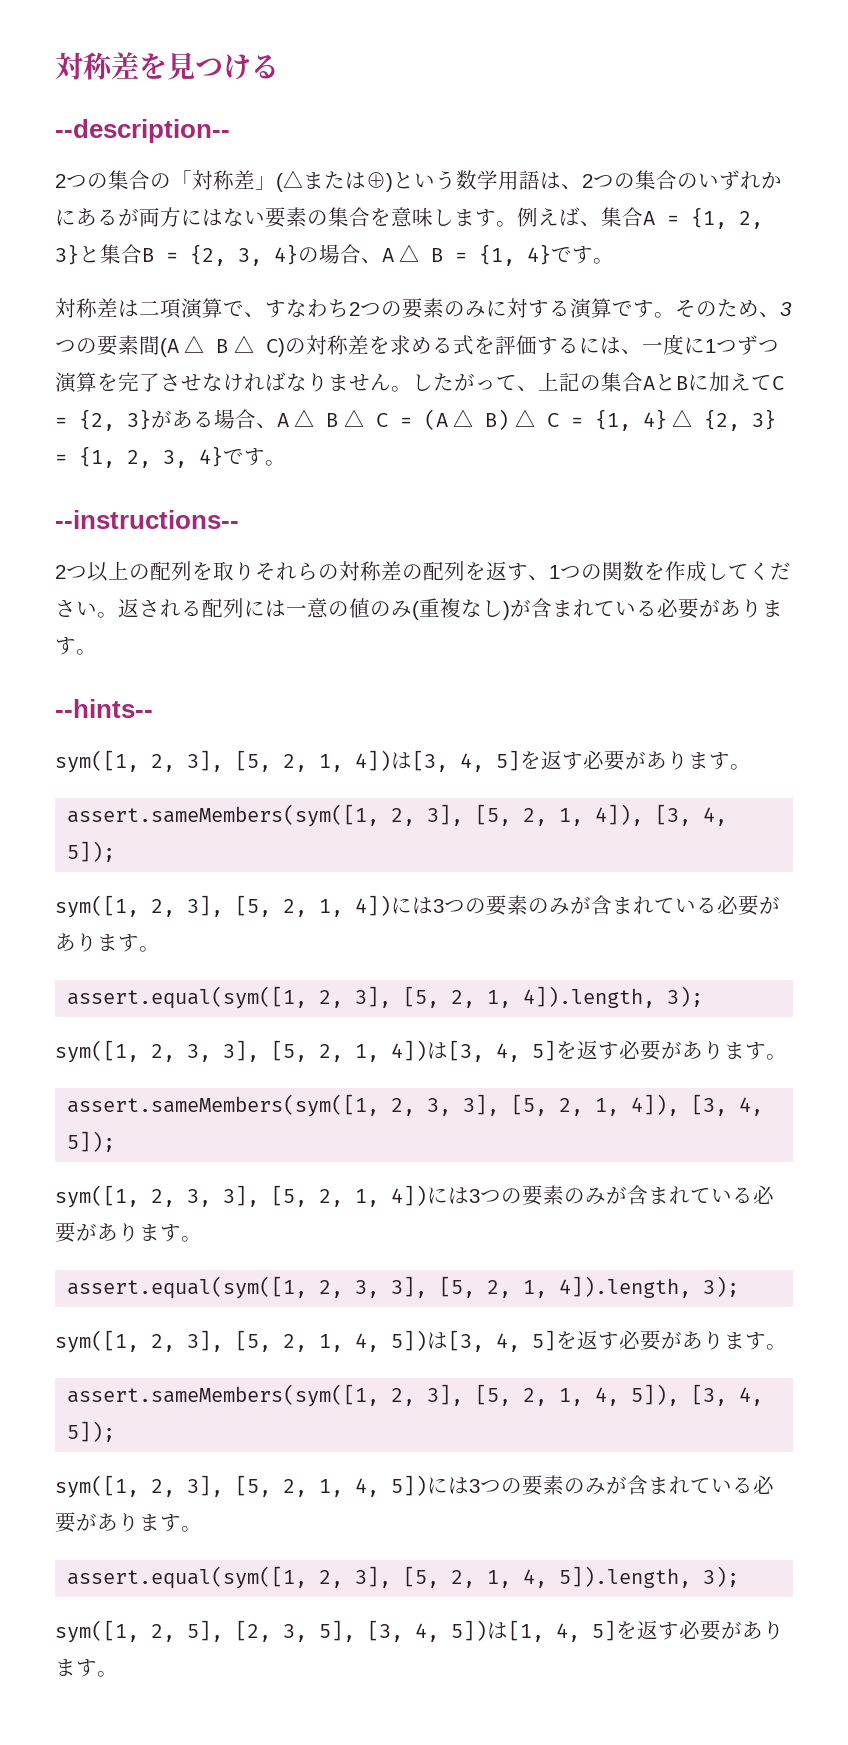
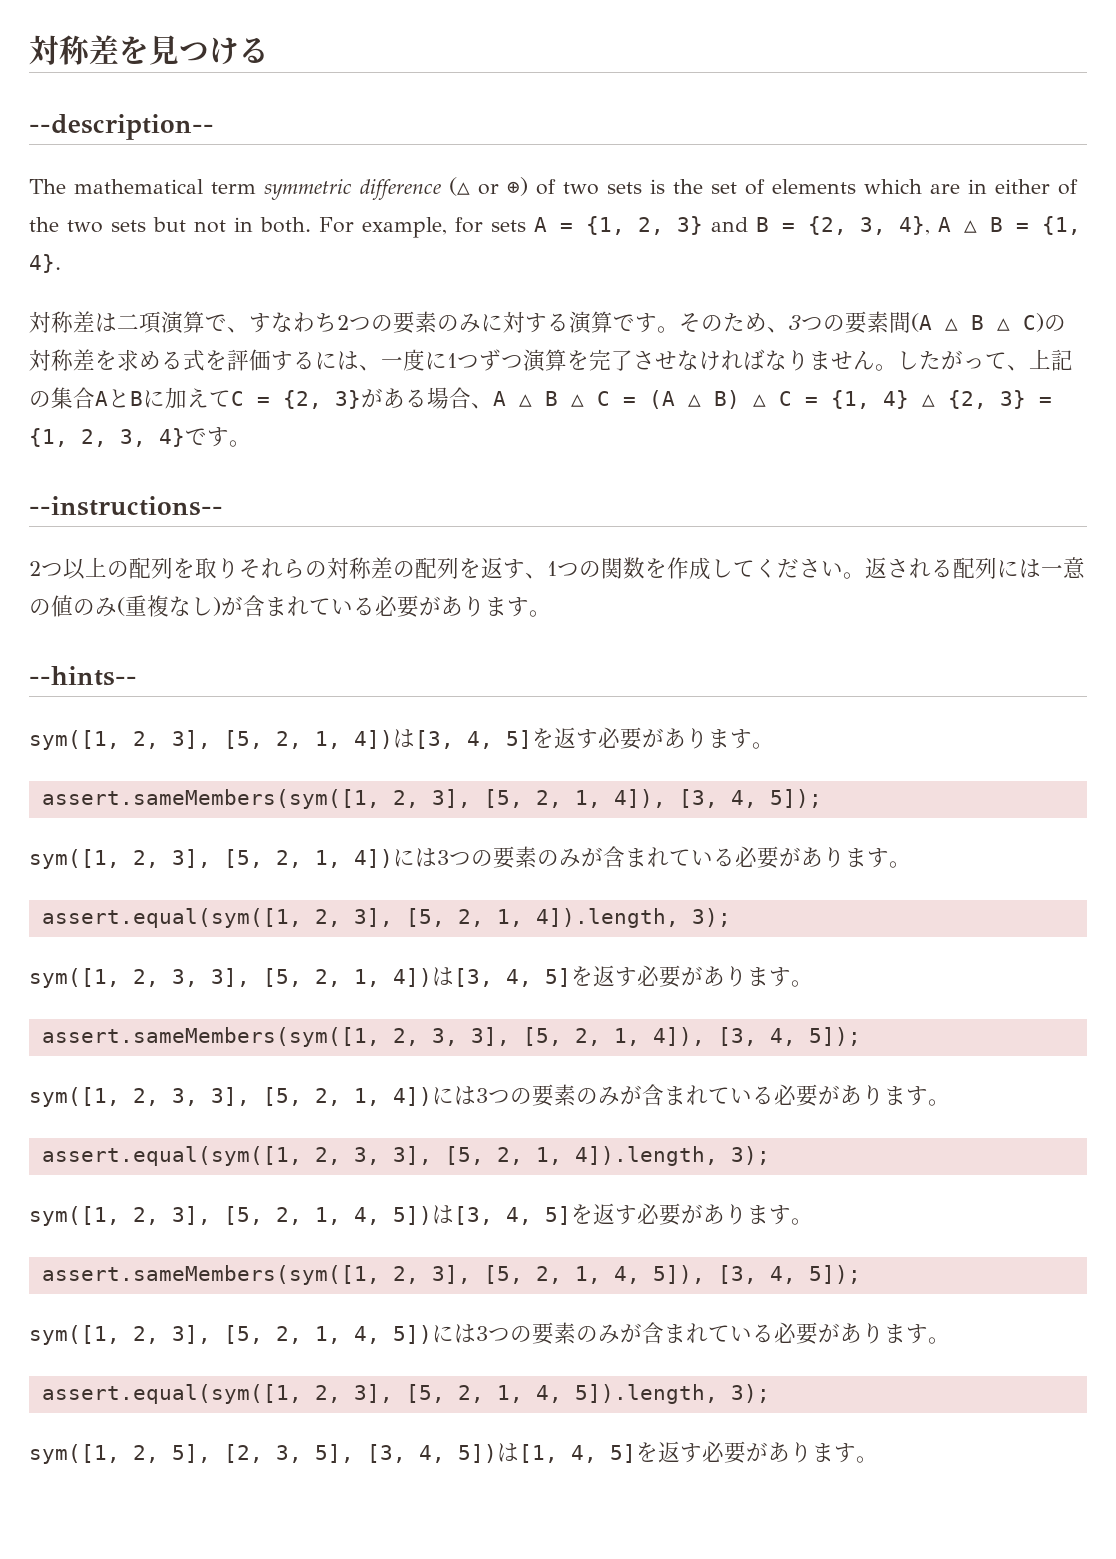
[55,170,782,192] [55,207,643,228] 2つの集合の「対称差」(△または⊕)という数学用語は、2つの集合のいずれかにあるが両方にはない要素の集合を意味します。例えば、集合 -> [29,177,1078,200] [29,217,526,238] The mathematical term symmetric difference (△ or ⊕) of two sets is the set of elements which are in either of the two sets but not in both. For example, for sets
[79,244,142,264] と集合 -> [711,217,748,232] and
[274,244,382,265] 4}の場合、 -> [899,216,930,235] 4},
[527,244,615,265] 4}です。 -> [29,254,61,273] 4}.

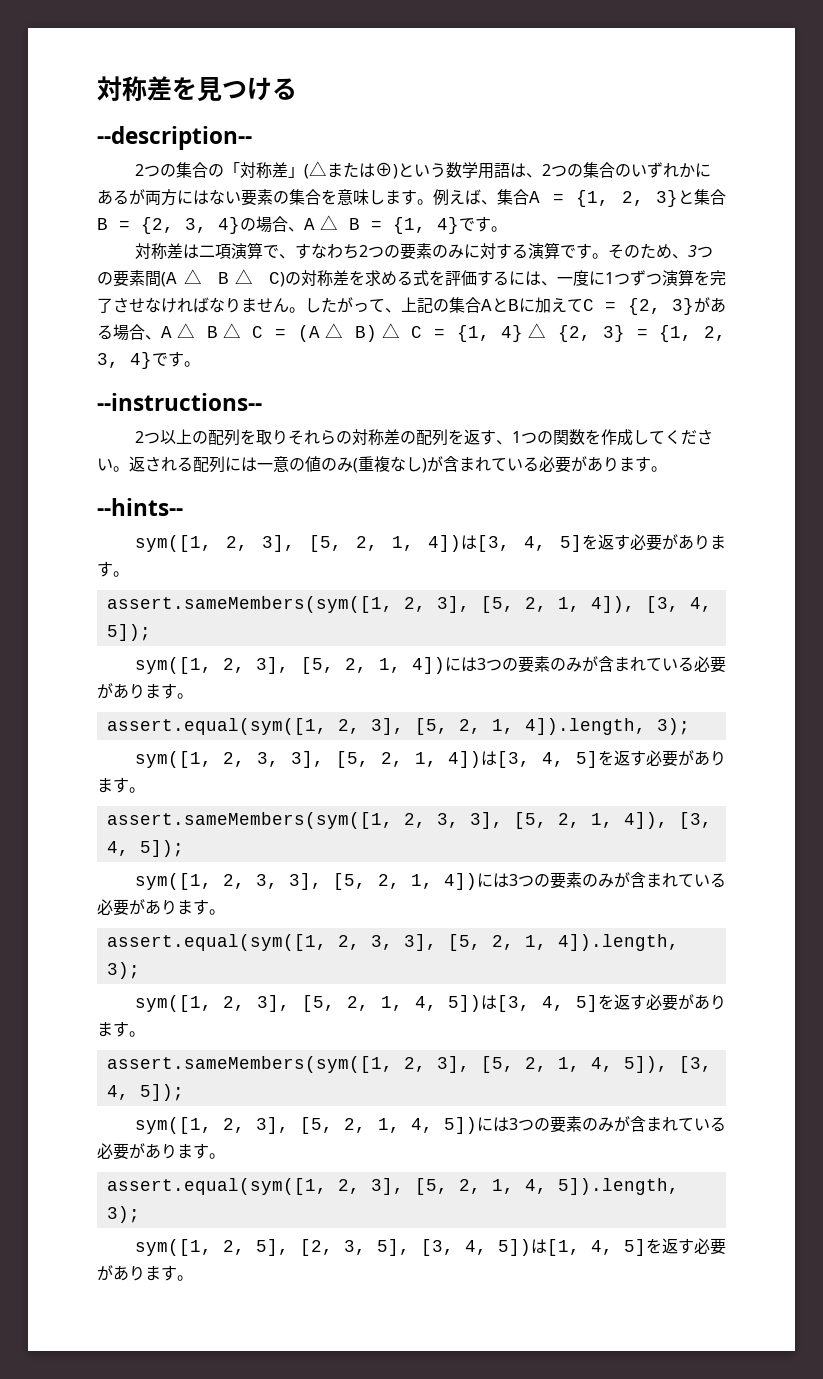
[29,177,1078,200] [29,217,526,238] The mathematical term symmetric difference (△ or ⊕) of two sets is the set of elements which are in either of the two sets but not in both. For example, for sets -> [134,161,711,179] [97,189,529,206] 2つの集合の「対称差」(△または⊕)という数学用語は、2つの集合のいずれかにあるが両方にはない要素の集合を意味します。例えば、集合
[711,217,748,232] and -> [678,189,726,205] と集合
[899,216,930,235] 4}, -> [218,216,304,234] 4}の場合、
[29,254,61,273] 4}. -> [436,216,507,234] 4}です。

